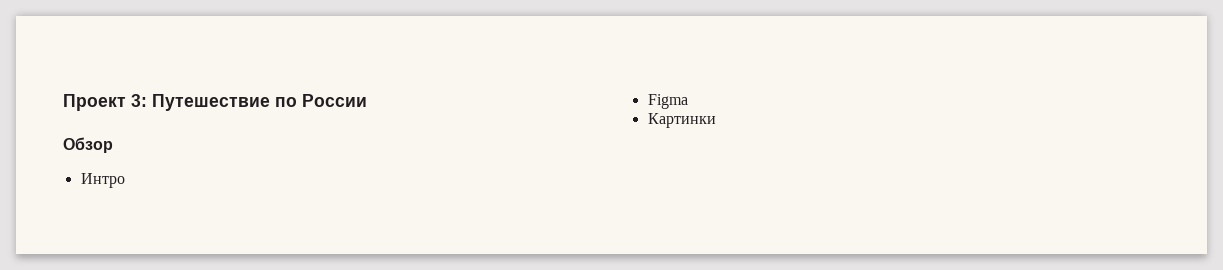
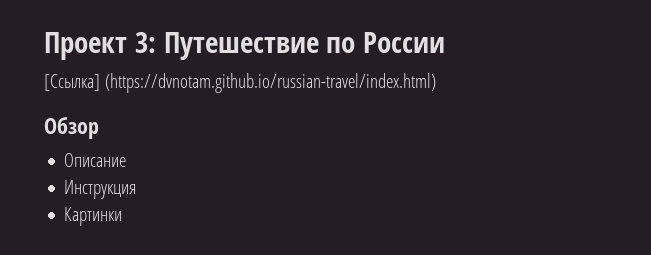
(367, 100) none -> [44,73,436,93] // [Ссылка] (https://dvnotam.github.io/russian-travel/index.html)
[80,173,125,188] [647,94,688,109] Интро // Figma -> [64,153,127,167] [64,180,137,199] Описание // Инструкция

